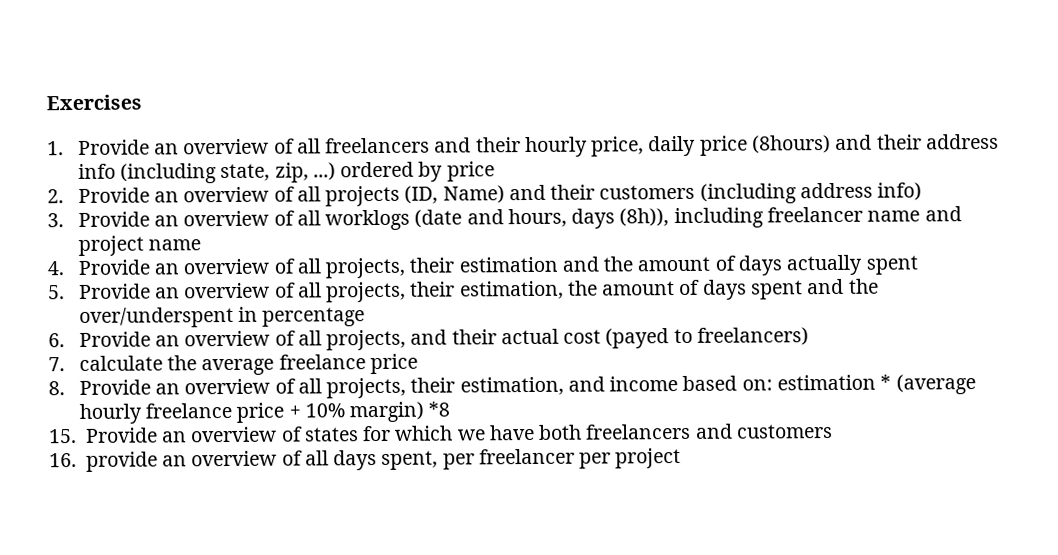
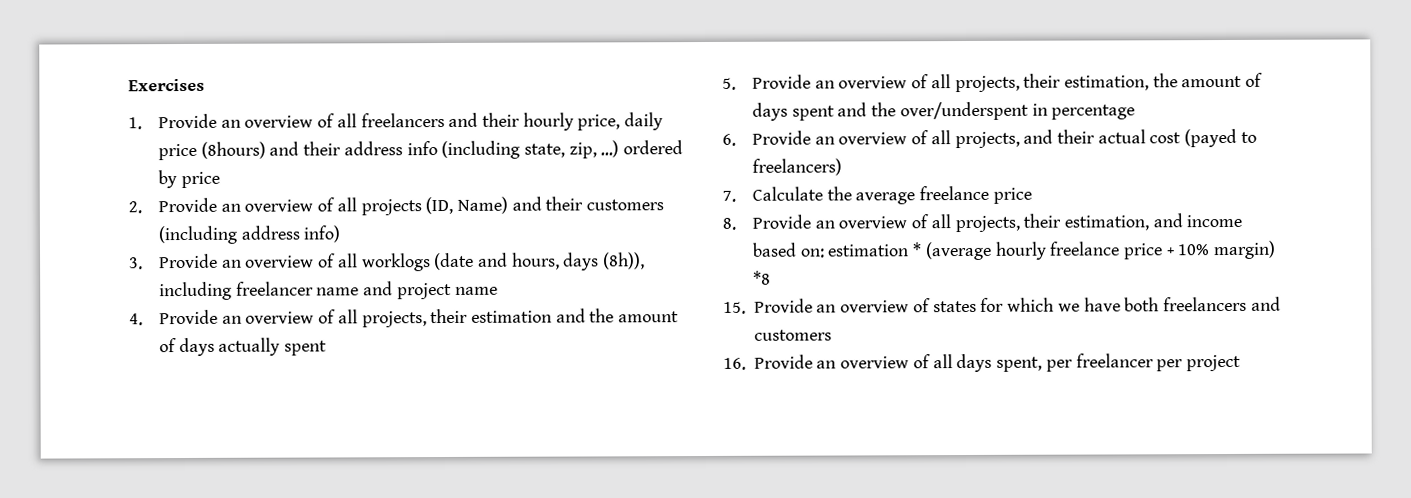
[78,355,163,371] calculate -> [751,186,823,201] Calculate
[85,451,158,472] provide -> [753,354,813,369] Provide

